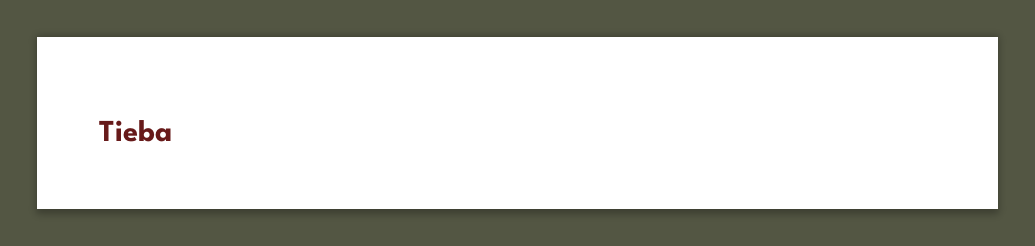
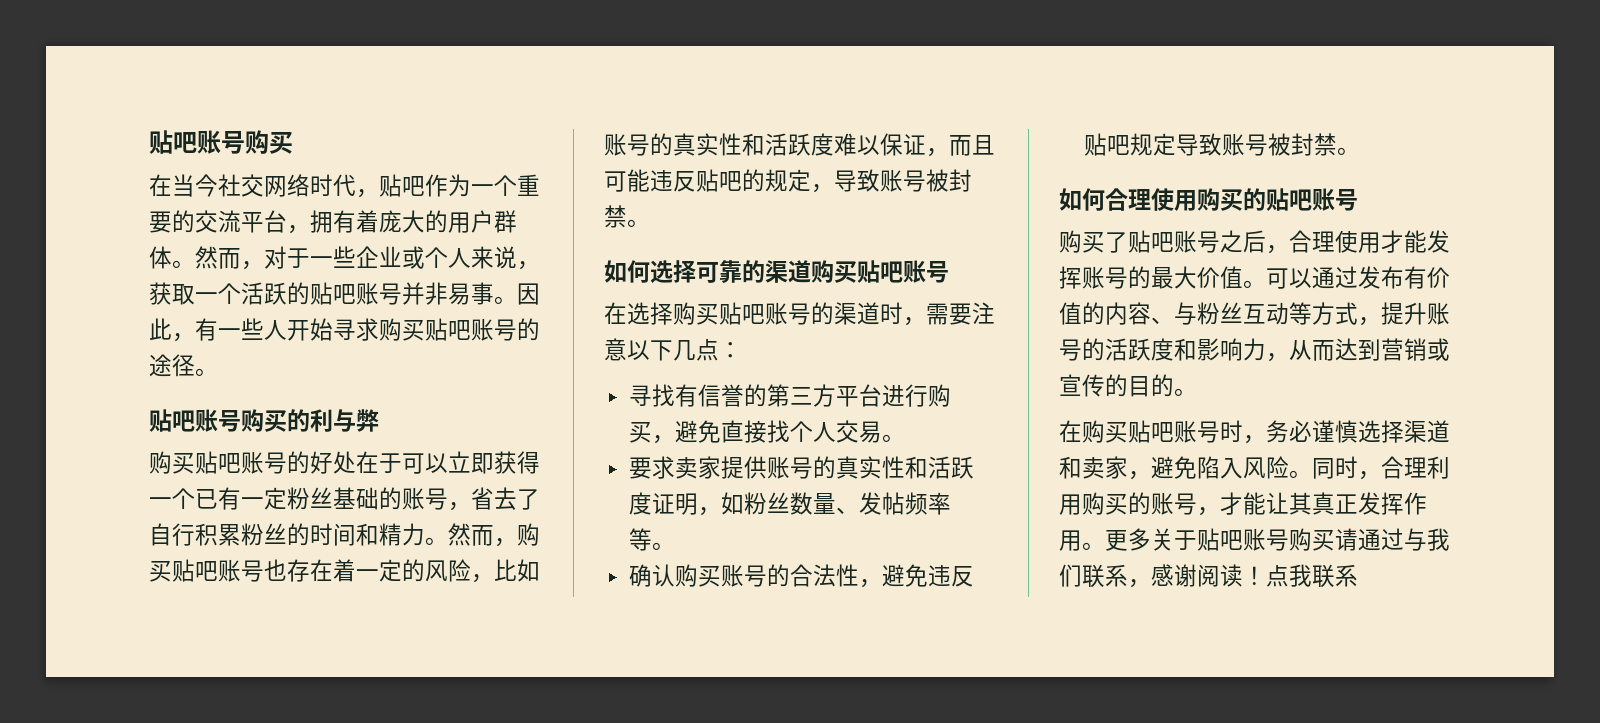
[99,120,172,142] Tieba -> [149,130,293,154] [149,174,540,198] [149,210,517,234] [149,246,540,270] [149,282,540,305] [149,318,540,342] [149,354,218,377] [149,409,379,432] [149,451,540,474] [149,487,540,511] [149,523,540,547] [149,559,540,583] [604,133,995,157] [604,169,972,193] [604,205,650,228] [604,260,949,283] [604,302,995,326] [604,338,742,361] [628,384,951,407] [628,420,905,444] [628,456,974,479] [628,492,951,516] [628,528,675,551] [628,564,974,588] [1083,133,1360,156] [1059,188,1358,211] [1059,230,1450,254] [1059,266,1450,289] [1059,302,1450,326] [1059,338,1450,362] [1059,374,1197,397] [1059,420,1450,444] [1059,456,1450,480] [1059,492,1427,516] [1059,528,1450,551] [1059,564,1358,588] 贴吧账号购买 // 在当今社交网络时代，贴吧作为一个重要的交流平台，拥有着庞大的用户群体。然而，对于一些企业或个人来说，获取一个活跃的贴吧账号并非易事。因此，有一些人开始寻求购买贴吧账号的途径。 // 贴吧账号购买的利与弊 // 购买贴吧账号的好处在于可以立即获得一个已有一定粉丝基础的账号，省去了自行积累粉丝的时间和精力。然而，购买贴吧账号也存在着一定的风险，比如账号的真实性和活跃度难以保证，而且可能违反贴吧的规定，导致账号被封禁。 // 如何选择可靠的渠道购买贴吧账号 // 在选择购买贴吧账号的渠道时，需要注意以下几点： // 寻找有信誉的第三方平台进行购买，避免直接找个人交易。 // 要求卖家提供账号的真实性和活跃度证明，如粉丝数量、发帖频率等。 // 确认购买账号的合法性，避免违反贴吧规定导致账号被封禁。 // 如何合理使用购买的贴吧账号 // 购买了贴吧账号之后，合理使用才能发挥账号的最大价值。可以通过发布有价值的内容、与粉丝互动等方式，提升账号的活跃度和影响力，从而达到营销或宣传的目的。 // 在购买贴吧账号时，务必谨慎选择渠道和卖家，避免陷入风险。同时，合理利用购买的账号，才能让其真正发挥作用。更多关于贴吧账号购买请通过与我们联系，感谢阅读！点我联系

